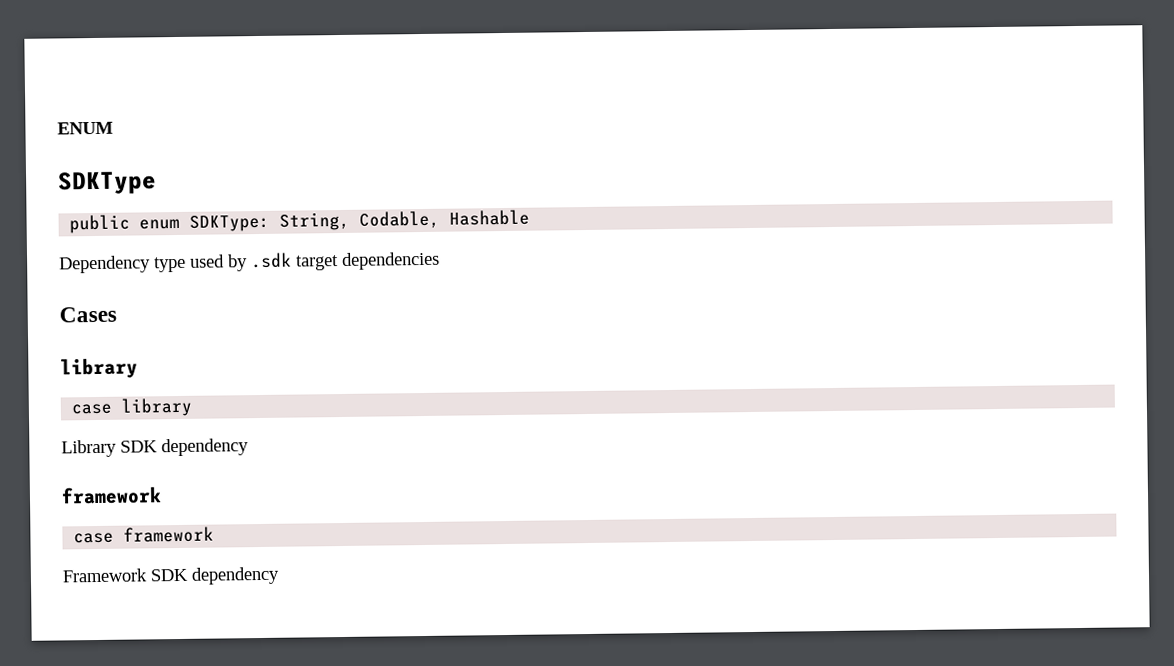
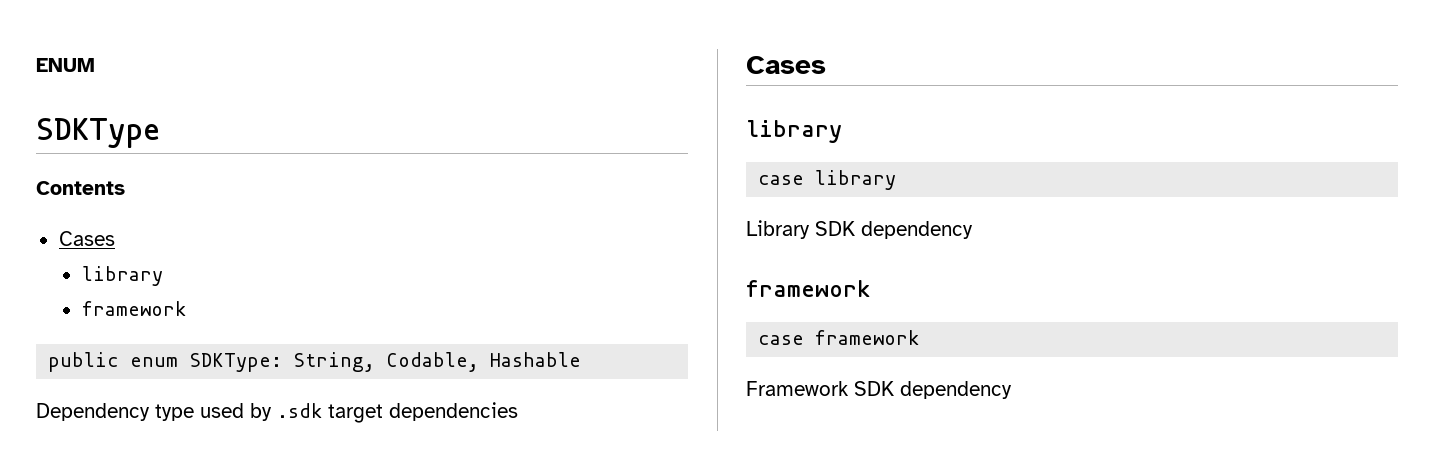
(157, 183) none -> [36,181,125,195] [58,231,115,246] [81,266,163,286] [81,301,186,316] // Contents // Cases // library // framework

